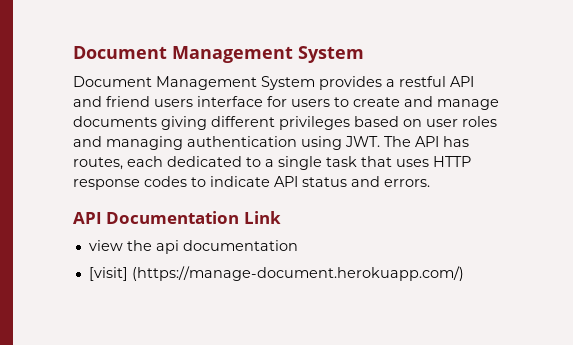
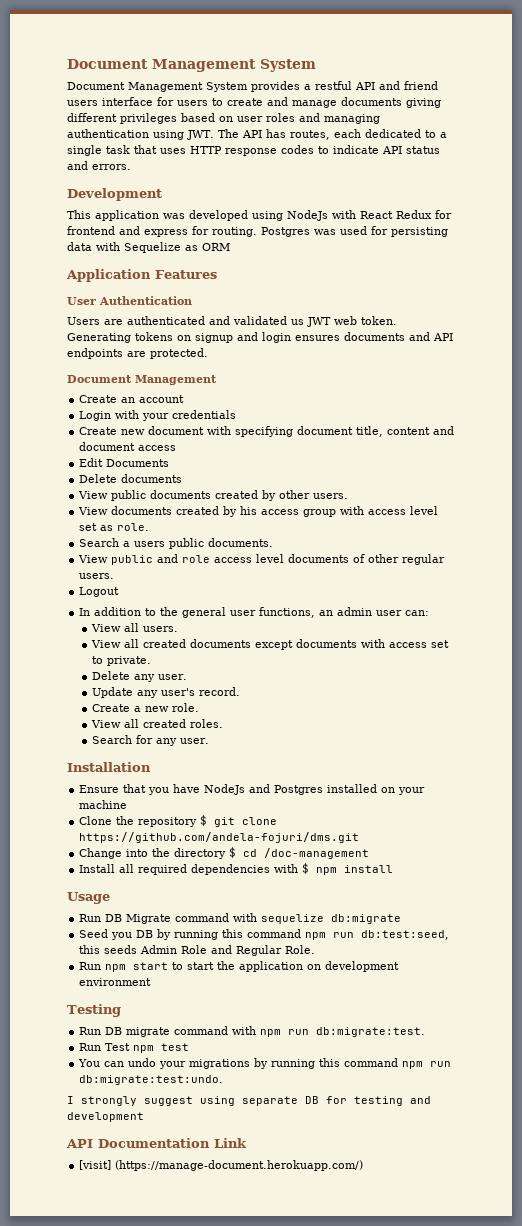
(430, 183) none -> [67,188,162,201] [67,210,452,221] [67,226,448,237] [67,242,230,253] [66,269,217,282] [67,296,192,305] [67,316,397,327] [67,332,453,343] [67,348,208,359] [67,375,217,385] [79,395,185,403] [79,410,237,421] [79,426,455,437] [79,442,177,451] [79,458,170,467] [79,474,183,483] [78,490,349,501] [78,506,439,517] [79,523,150,531] [79,538,274,549] [78,554,446,565] [79,573,115,579] [79,587,120,597] [79,607,430,618] [90,623,178,632] [90,639,449,650] [91,656,151,666] [91,671,187,682] [91,687,240,698] [91,703,199,712] [90,719,223,728] [91,735,209,746] [67,762,151,772] [79,784,426,795] [79,800,128,809] [79,815,278,827] [79,832,360,843] [79,847,370,859] [79,863,394,875] [67,892,110,904] [79,913,402,924] [79,929,450,940] [79,945,316,956] [79,961,400,972] [79,978,152,986] [67,1004,121,1017] [79,1026,426,1037] [79,1043,190,1053] [78,1058,452,1069] [79,1075,224,1085] [67,1096,431,1106] [67,1112,144,1122] // Development // This application was developed using NodeJs with React Redux for frontend and express for routing. Postgres was used for persisting data with Sequelize as ORM // Application Features // User Authentication // Users are authenticated and validated us JWT web token. Generating tokens on signup and login ensures documents and API endpoints are protected. // Document Management // Create an account // Login with your credentials // Create new document with specifying document title, content and document access // Edit Documents // Delete documents // View public documents created by other users. // View documents created by his access group with access level set as role. // Search a users public documents. // View public and role access level documents of other regular users. // Logout // In addition to the general user functions, an admin user can: // View all users. // View all created documents except documents with access set to private. // Delete any user. // Update any user's record. // Create a new role. // View all created roles. // Search for any user. // Installation // Ensure that you have NodeJs and Postgres installed on your machine // Clone the repository $ git clone https://github.com/andela-fojuri/dms.git // Change into the directory $ cd /doc-management // Install all required dependencies with $ npm install // Usage // Run DB Migrate command with sequelize db:migrate // Seed you DB by running this command npm run db:test:seed, this seeds Admin Role and Regular Role. // Run npm start to start the application on development environment // Testing // Run DB migrate command with npm run db:migrate:test. // Run Test npm test // You can undo your migrations by running this command npm run db:migrate:test:undo. // I strongly suggest using separate DB for testing and development
[88,240,298,254] // view the api documentation -> (247, 1143) none

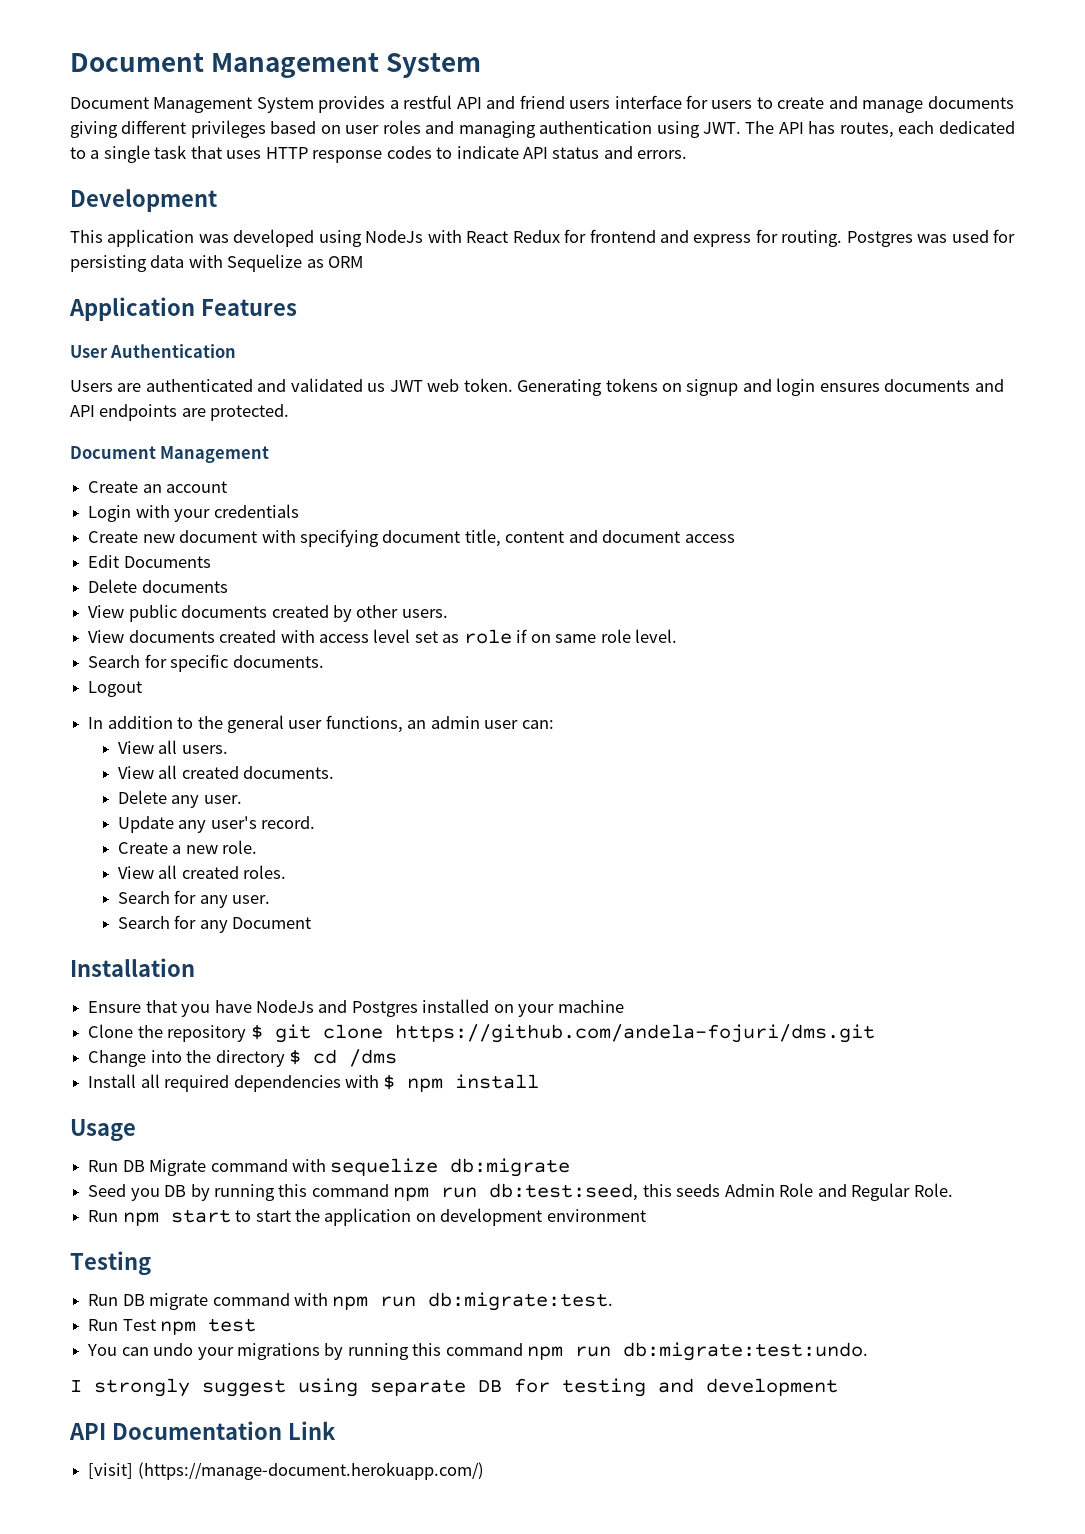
[223,506,337,517] by his access group -> (277, 636) none
[117,523,150,531] [79,538,274,549] [78,554,446,565] [79,573,115,579] role. // Search a users public documents. // View public and role access level documents of other regular users. -> [463,629,678,644] [88,654,324,672] role if on same role level. // Search for specific documents.
[189,639,449,650] [91,656,151,666] documents except documents with access set to private. -> [243,766,335,779] documents.
(209, 741) none -> [117,915,312,933] // Search for any Document
[264,848,370,859] /doc-management -> [348,1049,397,1067] /dms

